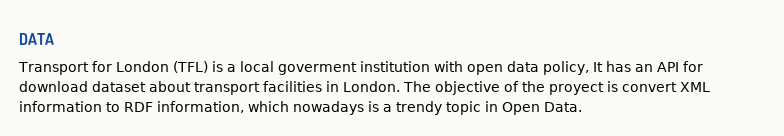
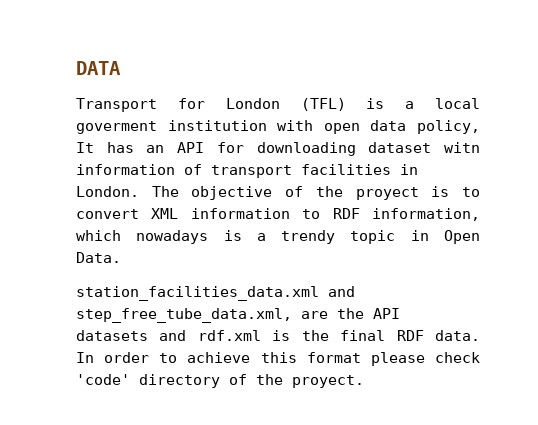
[19,81,191,92] download dataset about -> [256,142,480,156] [76,164,202,175] downloading dataset witn information of
(618, 86) none -> [462,187,481,197] to
(582, 107) none -> [76,286,355,301] [76,308,400,323] [76,330,480,341] [76,352,480,366] [76,374,364,388] // station_facilities_data.xml and step_free_tube_data.xml, are the API datasets and rdf.xml is the final RDF data. In order to achieve this format please check 'code' directory of the proyect.

